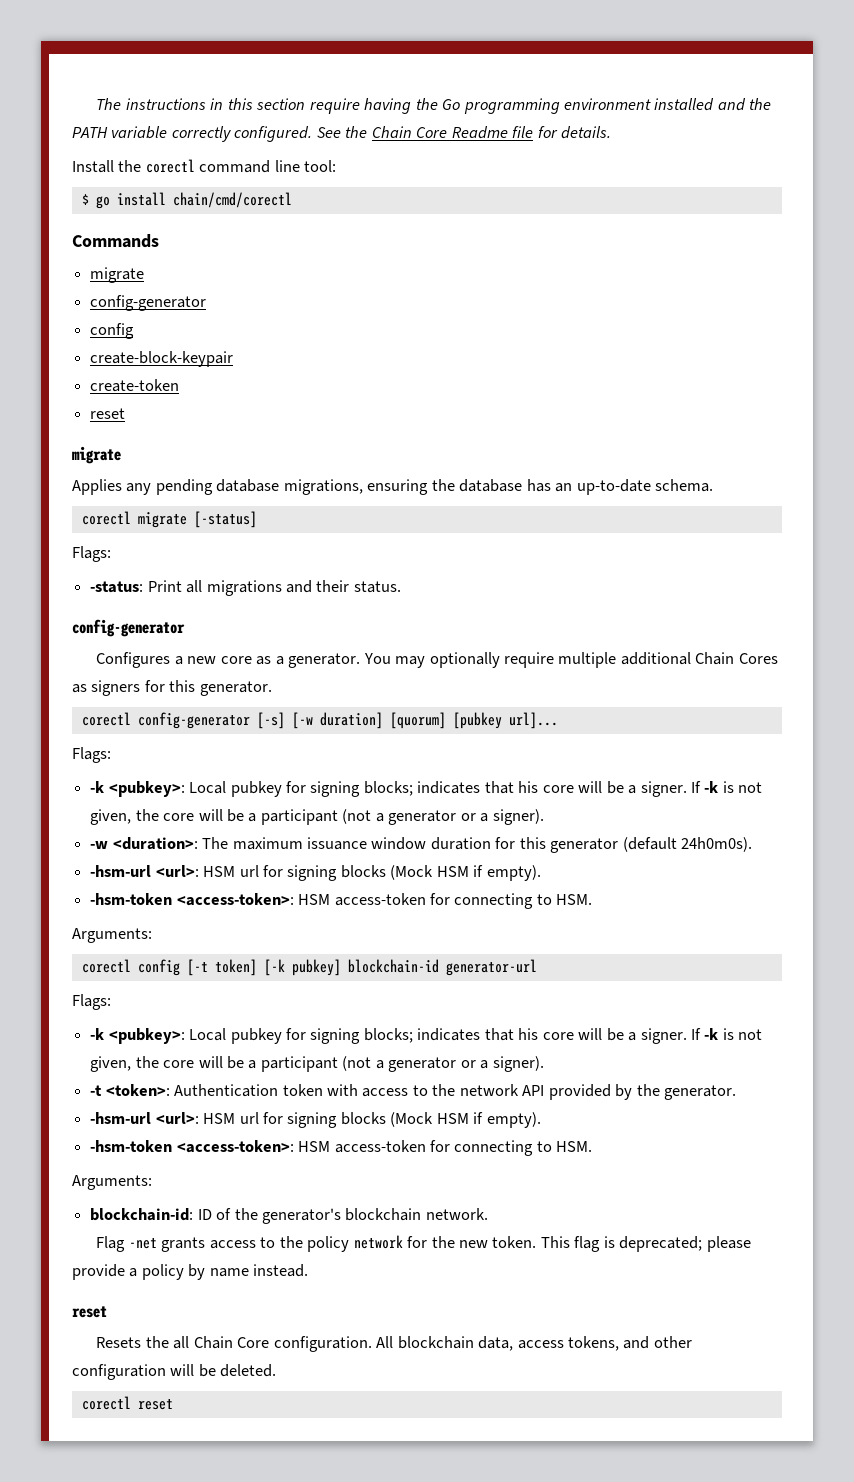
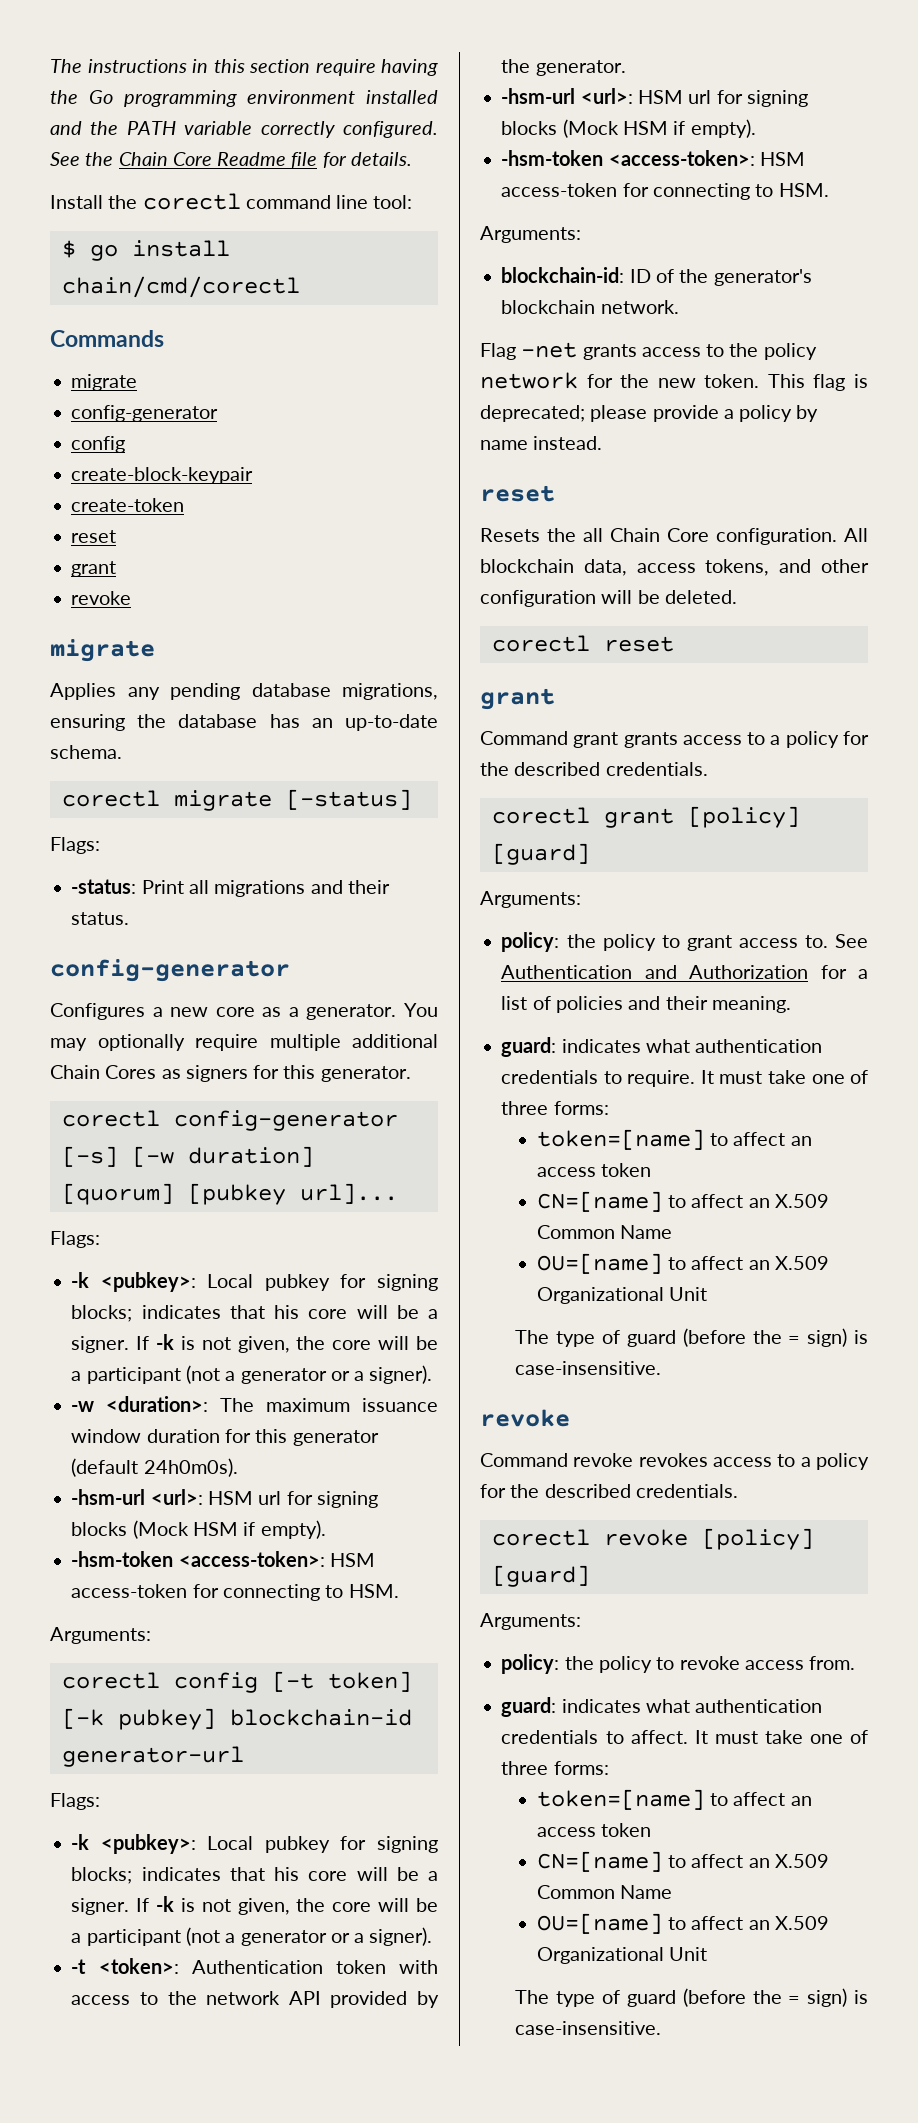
(126, 413) none -> [71,561,117,577] [71,591,132,605] // grant // revoke
(173, 1404) none -> [480,688,555,710] [480,731,869,748] [480,762,708,776] [491,806,800,828] [491,843,590,865] [480,891,581,908] [501,932,868,952] [501,965,868,979] [501,996,791,1013] [501,1037,823,1057] [501,1070,868,1087] [501,1101,609,1115] [536,1129,812,1150] [536,1163,652,1177] [536,1191,829,1212] [536,1225,673,1239] [536,1253,829,1274] [536,1287,708,1304] [515,1328,868,1347] [515,1361,662,1375] [480,1409,570,1427] [480,1453,869,1470] [480,1484,738,1498] [491,1528,814,1550] [491,1565,590,1587] [480,1613,581,1630] [501,1654,856,1674] [501,1697,823,1717] [501,1730,868,1744] [501,1761,609,1775] [536,1789,812,1810] [536,1823,652,1837] [536,1851,829,1872] [536,1885,673,1899] [536,1913,829,1934] [536,1947,708,1964] [515,1988,868,2007] [515,2021,662,2035] // grant // Command grant grants access to a policy for the described credentials. // corectl grant [policy] [guard] // Arguments: // policy: the policy to grant access to. See Authentication and Authorization for a list of policies and their meaning. // guard: indicates what authentication credentials to require. It must take one of three forms: // token=[name] to affect an access token // CN=[name] to affect an X.509 Common Name // OU=[name] to affect an X.509 Organizational Unit // The type of guard (before the = sign) is case-insensitive. // revoke // Command revoke revokes access to a policy for the described credentials. // corectl revoke [policy] [guard] // Arguments: // policy: the policy to revoke access from. // guard: indicates what authentication credentials to affect. It must take one of three forms: // token=[name] to affect an access token // CN=[name] to affect an X.509 Common Name // OU=[name] to affect an X.509 Organizational Unit // The type of guard (before the = sign) is case-insensitive.

